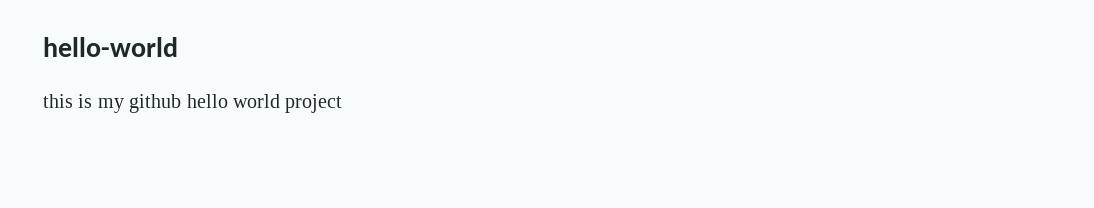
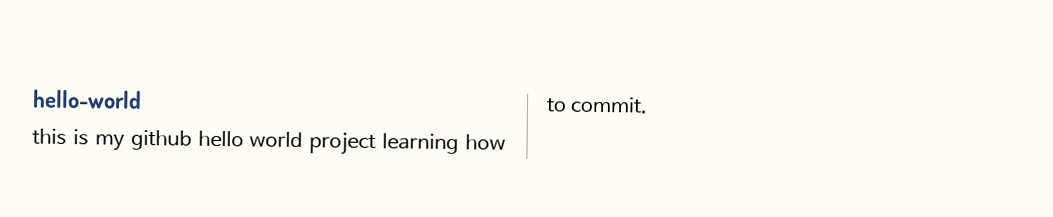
(343, 103) none -> [382,133,506,155] [546,96,649,114] learning how to commit.

